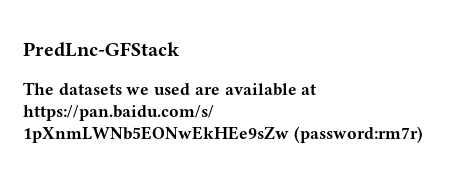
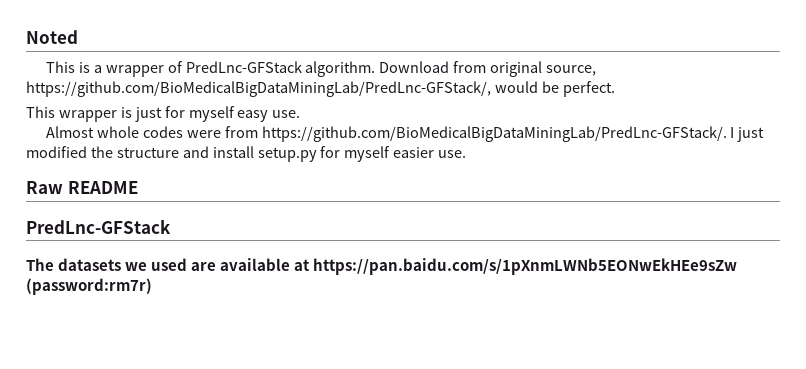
(23, 49) none -> [26,30,78,44] [45,61,597,77] [26,81,615,97] [26,106,301,122] [45,126,765,142] [26,146,467,162] [26,181,138,194] Noted // This is a wrapper of PredLnc-GFStack algorithm. Download from original source, https://github.com/BioMedicalBigDataMiningLab/PredLnc-GFStack/, would be perfect. // This wrapper is just for myself easy use. // Almost whole codes were from https://github.com/BioMedicalBigDataMiningLab/PredLnc-GFStack/. I just modified the structure and install setup.py for myself easier use. // Raw README //

